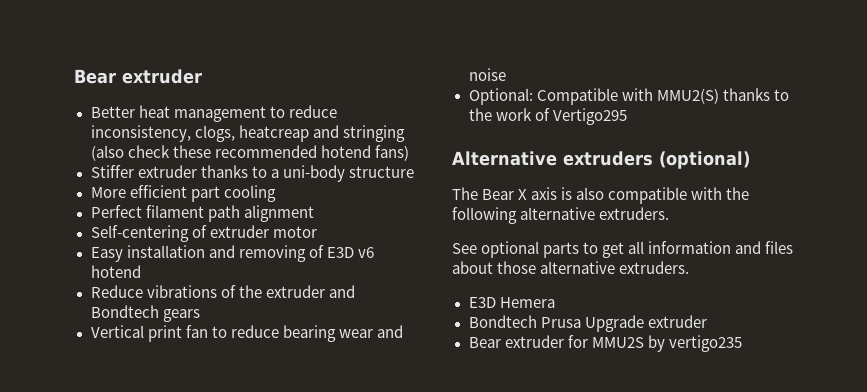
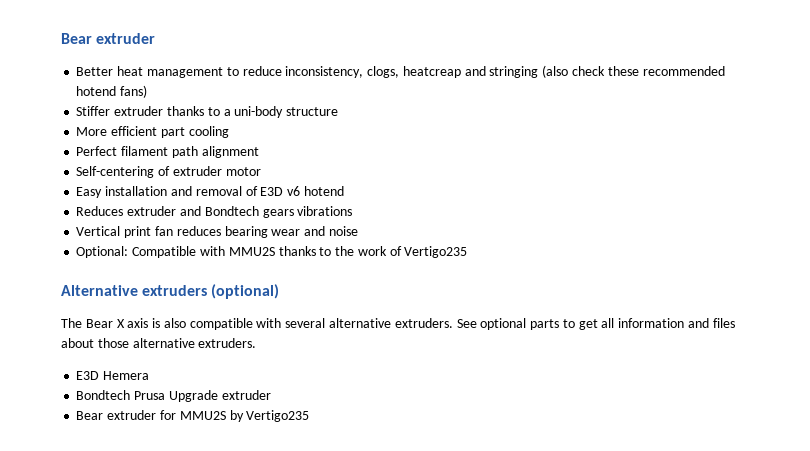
[238,245,306,262] removing -> [195,186,242,196] removal
[90,285,262,298] Reduce vibrations of the -> [76,206,124,216] Reduces
(200, 315) none -> [297,206,353,216] vibrations
[211,325,279,338] to reduce -> [176,226,221,236] reduces
[656,88,719,104] MMU2(S) -> [228,247,275,256] MMU2S
[552,108,627,125] Vertigo295 -> [404,246,468,258] Vertigo235
[726,187,750,200] [452,207,670,224] the following alternative extruders. // -> [285,318,453,328] several alternative extruders.
[668,335,742,352] vertigo235 -> [246,410,310,422] Vertigo235

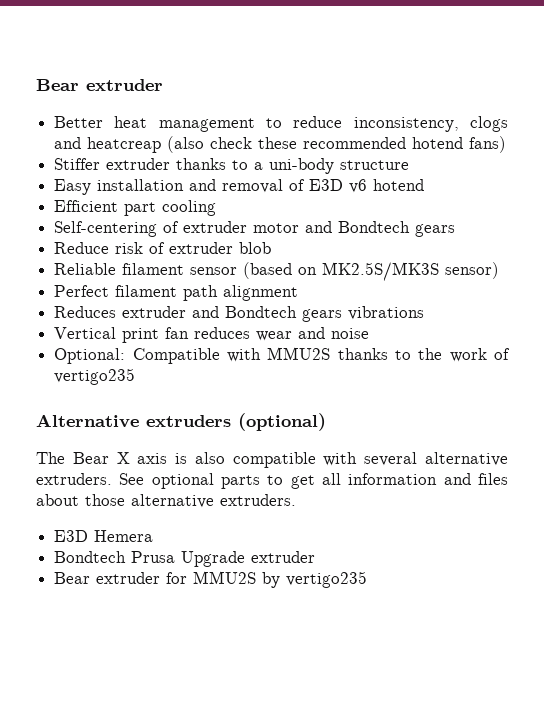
[367,66,539,78] clogs, heatcreap and stringing -> [470,116,508,132] [54,137,162,153] clogs and heatcreap
[76,126,229,138] [76,146,259,158] [76,166,261,178] // More efficient part cooling // Perfect filament path alignment // Self-centering of extruder motor -> (410, 165) none
(344, 191) none -> [54,200,217,216] [54,221,456,237] [54,242,272,254] [54,262,500,281] [54,285,299,301] // Efficient part cooling // Self-centering of extruder motor and Bondtech gears // Reduce risk of extruder blob // Reliable filament sensor (based on MK2.5S/MK3S sensor) // Perfect filament path alignment
[224,226,268,238] bearing -> (251, 333) none
[404,246,468,258] Vertigo235 -> [54,368,136,385] vertigo235
[246,410,310,422] Vertigo235 -> [286,571,368,588] vertigo235

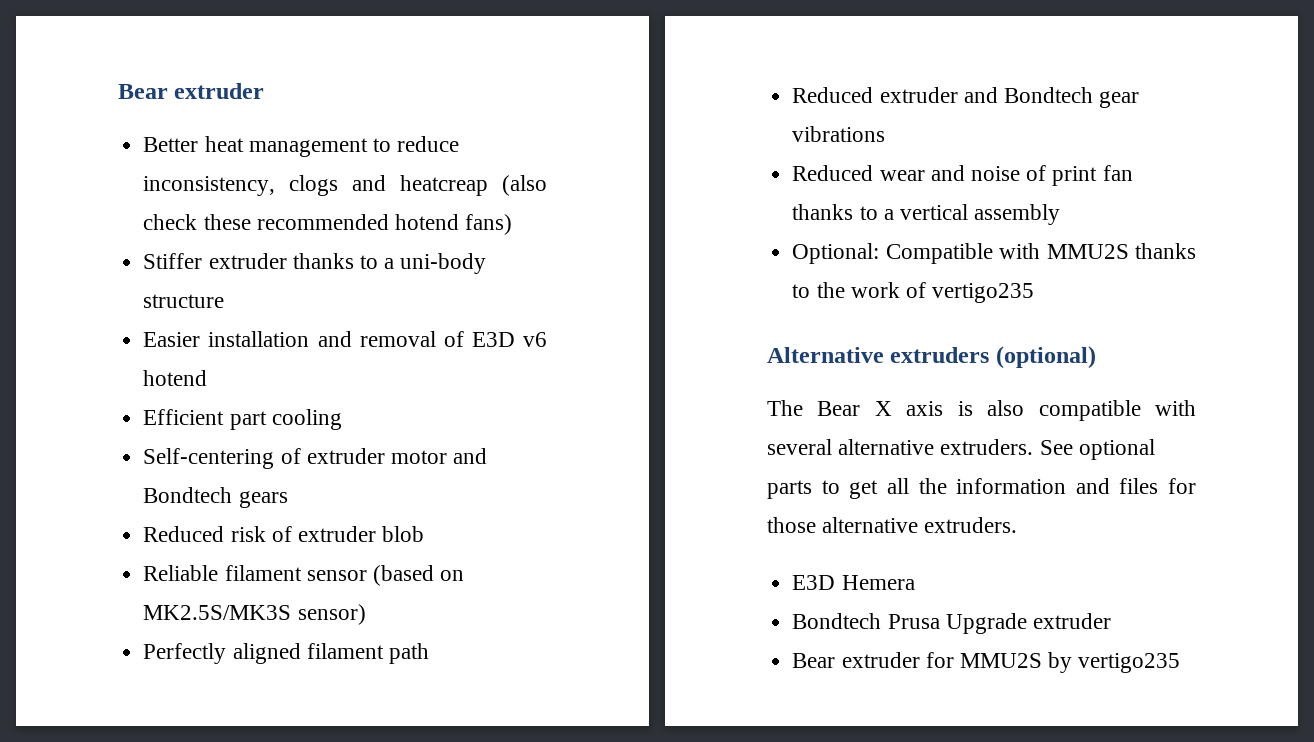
[54,179,92,195] Easy -> [143,332,201,347] Easier
[54,242,110,254] Reduce -> [143,526,225,542] Reduced
[54,285,110,297] Perfect -> [143,643,301,664] Perfectly aligned
[223,285,299,301] [54,306,117,318] alignment // Reduces -> [792,87,874,103] // Reduced
[302,309,343,322] gears -> [1099,91,1140,108] gear
[54,327,251,343] Vertical print fan reduces -> [792,165,874,181] Reduced
(370, 333) none -> [1026,165,1133,186] [792,204,1061,225] of print fan thanks to a vertical assembly
(341, 479) none -> [918,478,947,494] the
[36,494,79,506] about -> [1168,478,1196,494] for

